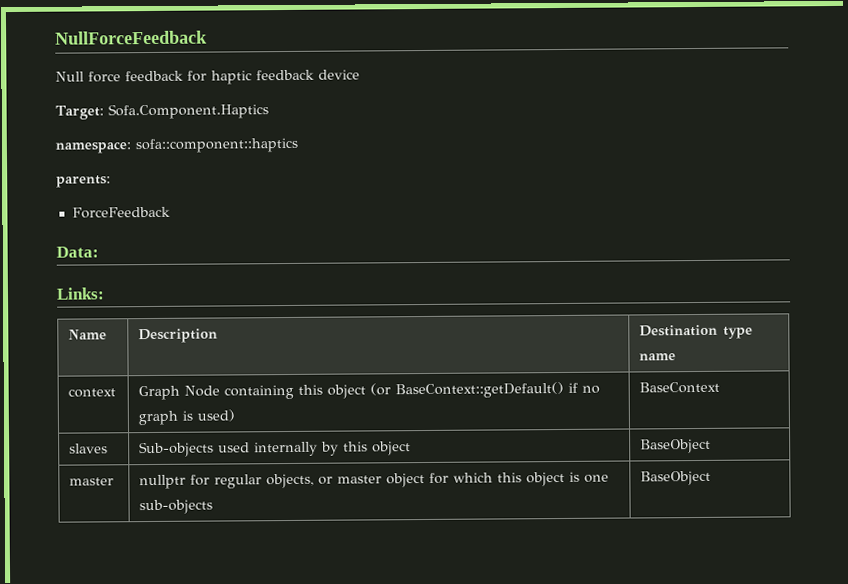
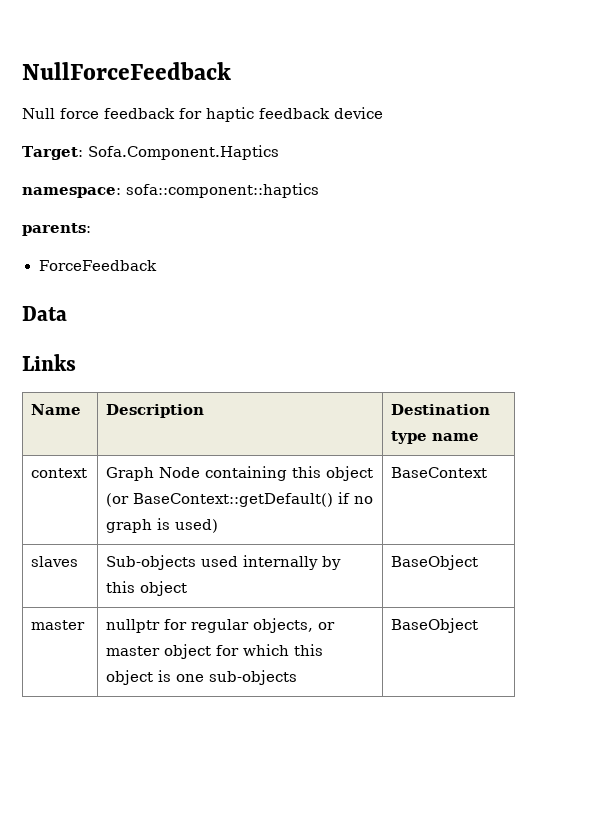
[56,246,99,258] [56,287,105,300] Data: // Links: -> [22,306,67,321] [22,354,76,371] Data // Links

